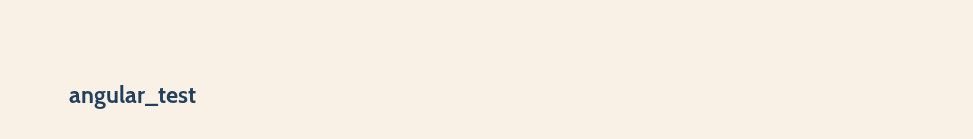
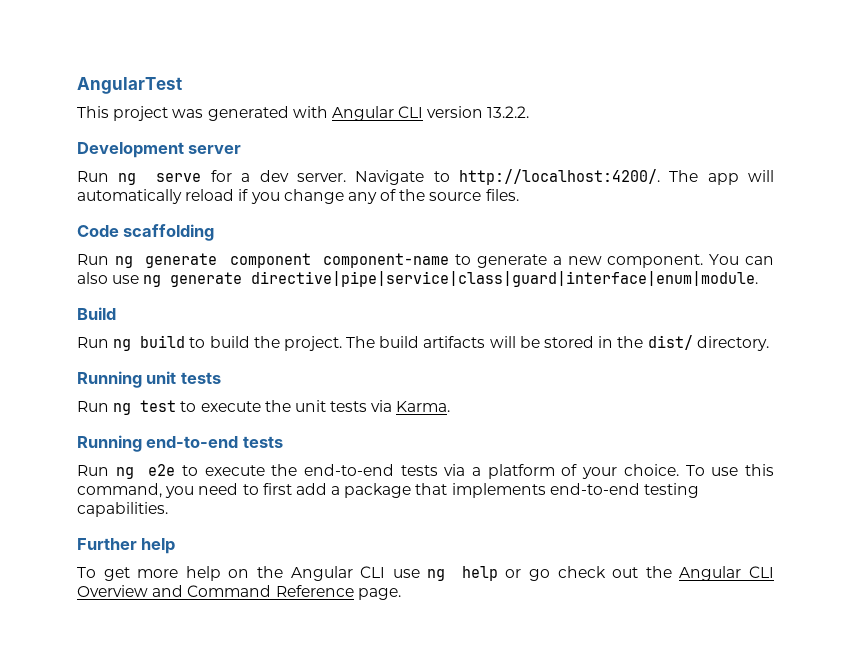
[69,85,196,109] angular_test -> [77,77,182,94] [77,106,530,121] [77,142,242,158] [77,169,775,185] [77,189,519,204] [77,224,215,241] [77,253,774,268] [77,271,759,287] [77,307,116,320] [77,335,769,351] [77,371,221,388] [77,400,451,415] [77,435,283,452] [77,464,775,479] [77,483,700,498] [77,502,168,517] [77,538,176,554] [77,566,775,581] [77,585,401,600] AngularTest // This project was generated with Angular CLI version 13.2.2. // Development server // Run ng serve for a dev server. Navigate to http://localhost:4200/. The app will automatically reload if you change any of the source files. // Code scaffolding // Run ng generate component component-name to generate a new component. You can also use ng generate directive|pipe|service|class|guard|interface|enum|module. // Build // Run ng build to build the project. The build artifacts will be stored in the dist/ directory. // Running unit tests // Run ng test to execute the unit tests via Karma. // Running end-to-end tests // Run ng e2e to execute the end-to-end tests via a platform of your choice. To use this command, you need to first add a package that implements end-to-end testing capabilities. // Further help // To get more help on the Angular CLI use ng help or go check out the Angular CLI Overview and Command Reference page.

